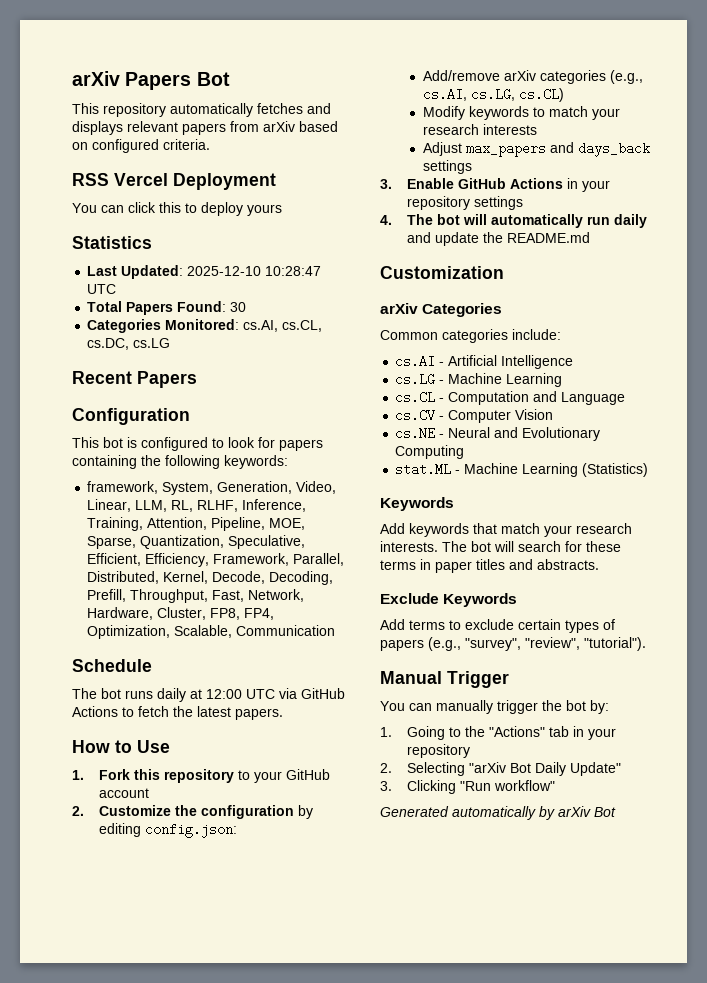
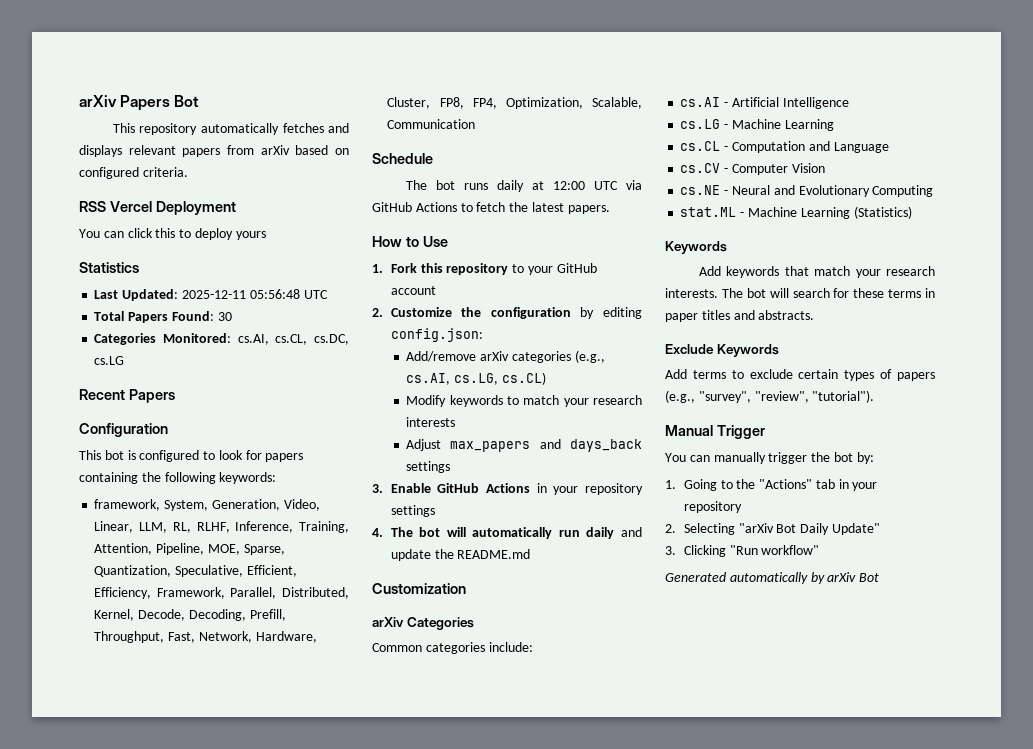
[187,266,322,276] 2025-12-10 10:28:47 -> [181,289,300,299] 2025-12-11 05:56:48

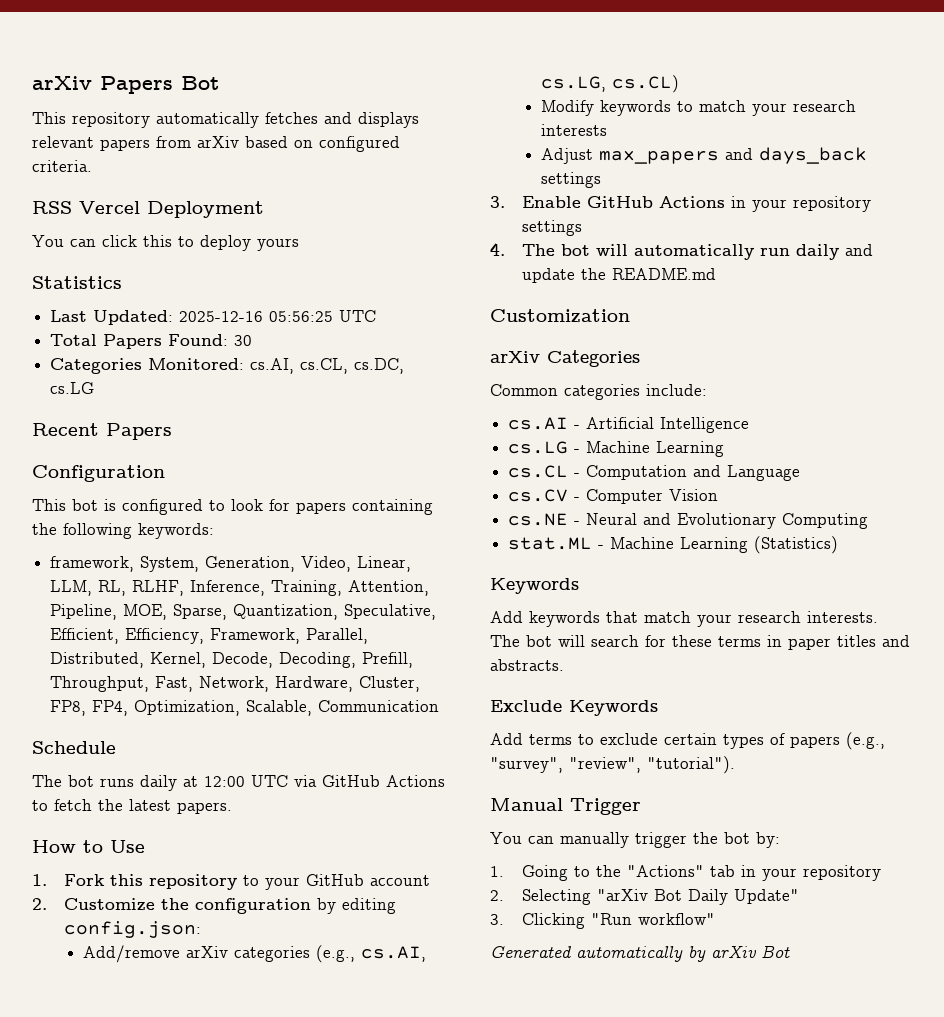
[181,289,300,299] 2025-12-11 05:56:48 -> [179,311,334,322] 2025-12-16 05:56:25

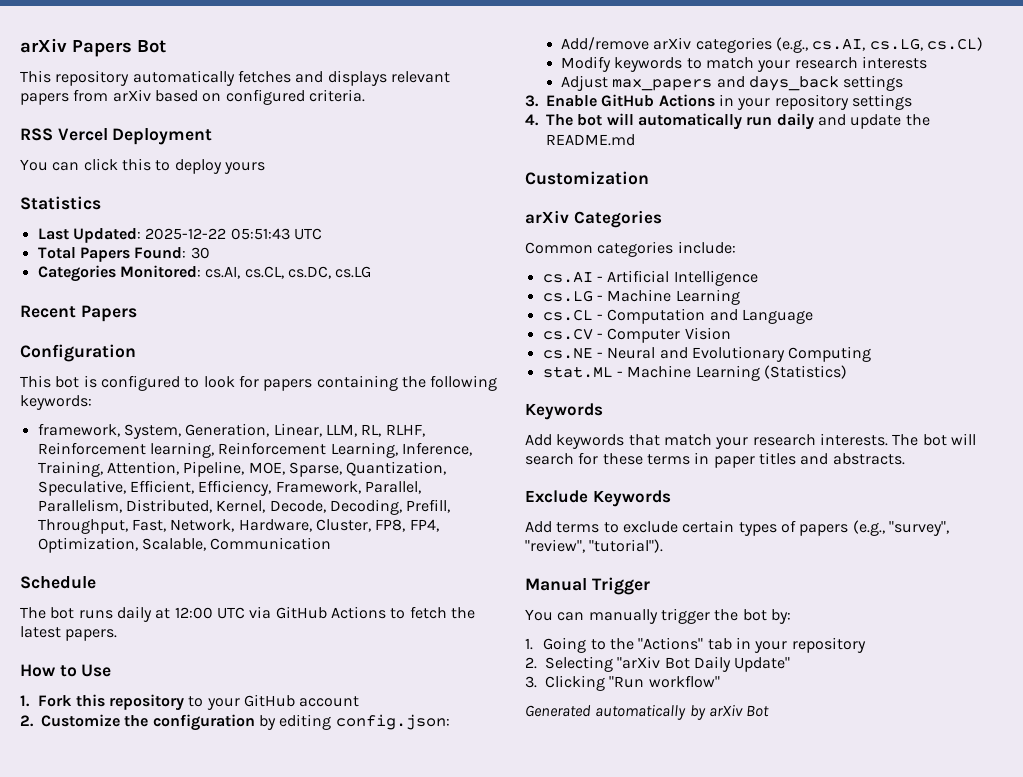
[179,311,334,322] 2025-12-16 05:56:25 -> [145,228,290,240] 2025-12-22 05:51:43
[301,556,352,572] Video, -> (270, 430) none
(185, 588) none -> [37,442,398,458] Reinforcement learning, Reinforcement Learning,
(369, 636) none -> [37,499,122,513] Parallelism,

